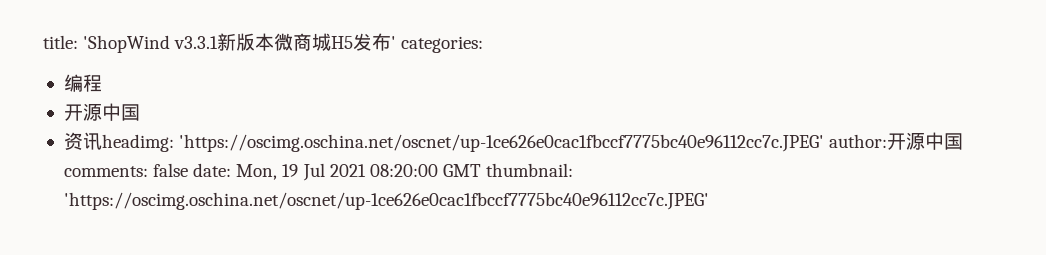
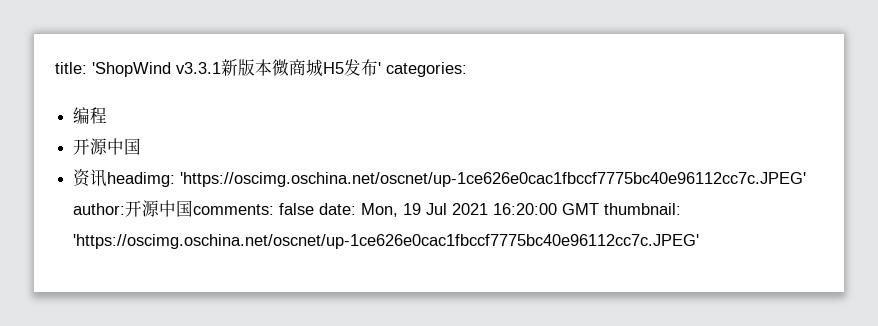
[369,164,438,177] 08:20:00 -> [493,203,558,215] 16:20:00

